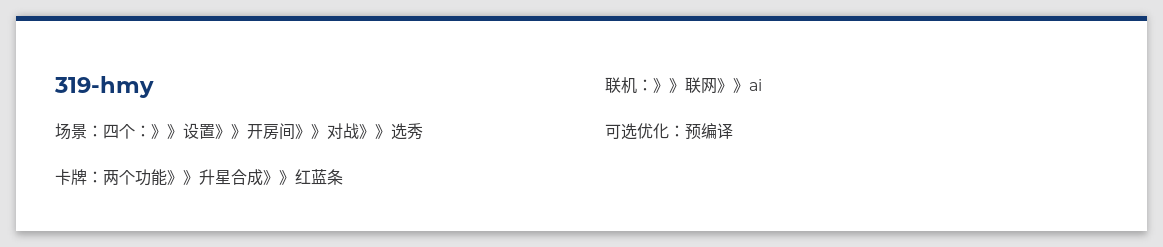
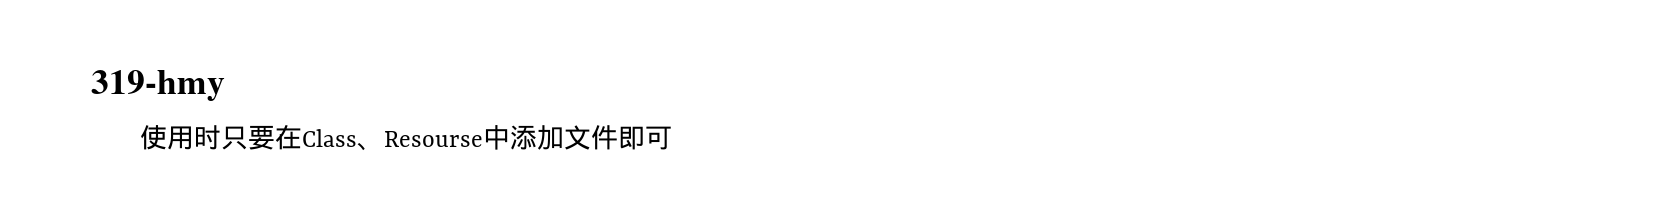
[55,123,423,140] [55,169,343,186] [605,77,762,94] [605,123,733,140] 场景：四个：》》设置》》开房间》》对战》》选秀 // 卡牌：两个功能》》升星合成》》红蓝条 // 联机：》》联网》》ai // 可选优化：预编译 -> [140,125,673,151] 使用时只要在Class、Resourse中添加文件即可

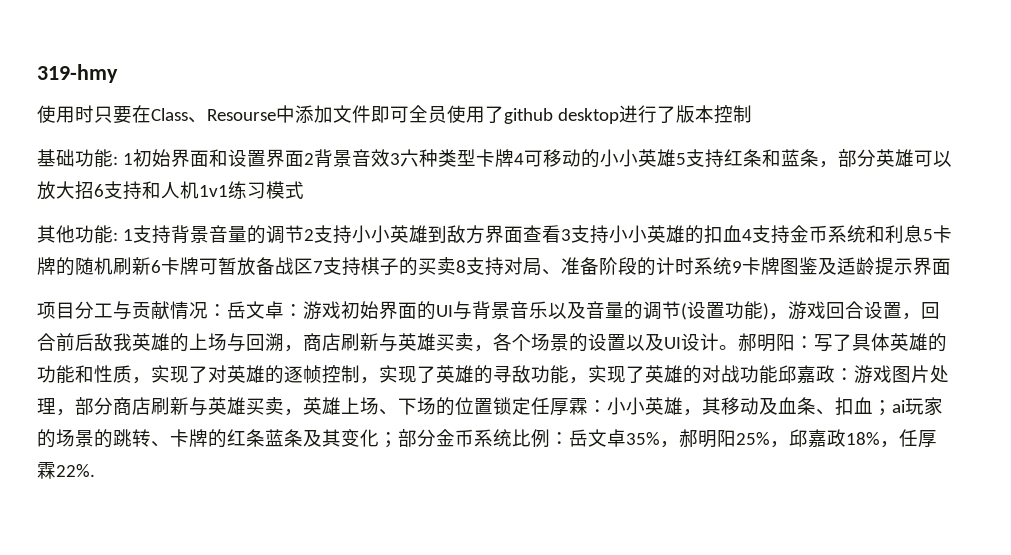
(673, 138) none -> [409,105,752,124] [37,149,952,168] [37,181,304,200] [37,225,952,244] [37,257,951,276] [37,301,940,320] [37,333,947,352] [37,365,949,384] [37,397,943,416] [37,429,937,448] [37,462,95,479] 全员使用了github desktop进行了版本控制 // 基础功能: 1初始界面和设置界面2背景音效3六种类型卡牌4可移动的小小英雄5支持红条和蓝条，部分英雄可以放大招6支持和人机1v1练习模式 // 其他功能: 1支持背景音量的调节2支持小小英雄到敌方界面查看3支持小小英雄的扣血4支持金币系统和利息5卡牌的随机刷新6卡牌可暂放备战区7支持棋子的买卖8支持对局、准备阶段的计时系统9卡牌图鉴及适龄提示界面 // 项目分工与贡献情况：岳文卓：游戏初始界面的UI与背景音乐以及音量的调节(设置功能)，游戏回合设置，回合前后敌我英雄的上场与回溯，商店刷新与英雄买卖，各个场景的设置以及UI设计。郝明阳：写了具体英雄的功能和性质，实现了对英雄的逐帧控制，实现了英雄的寻敌功能，实现了英雄的对战功能邱嘉政：游戏图片处理，部分商店刷新与英雄买卖，英雄上场、下场的位置锁定任厚霖：小小英雄，其移动及血条、扣血；ai玩家的场景的跳转、卡牌的红条蓝条及其变化；部分金币系统比例：岳文卓35%，郝明阳25%，邱嘉政18%，任厚霖22%.

